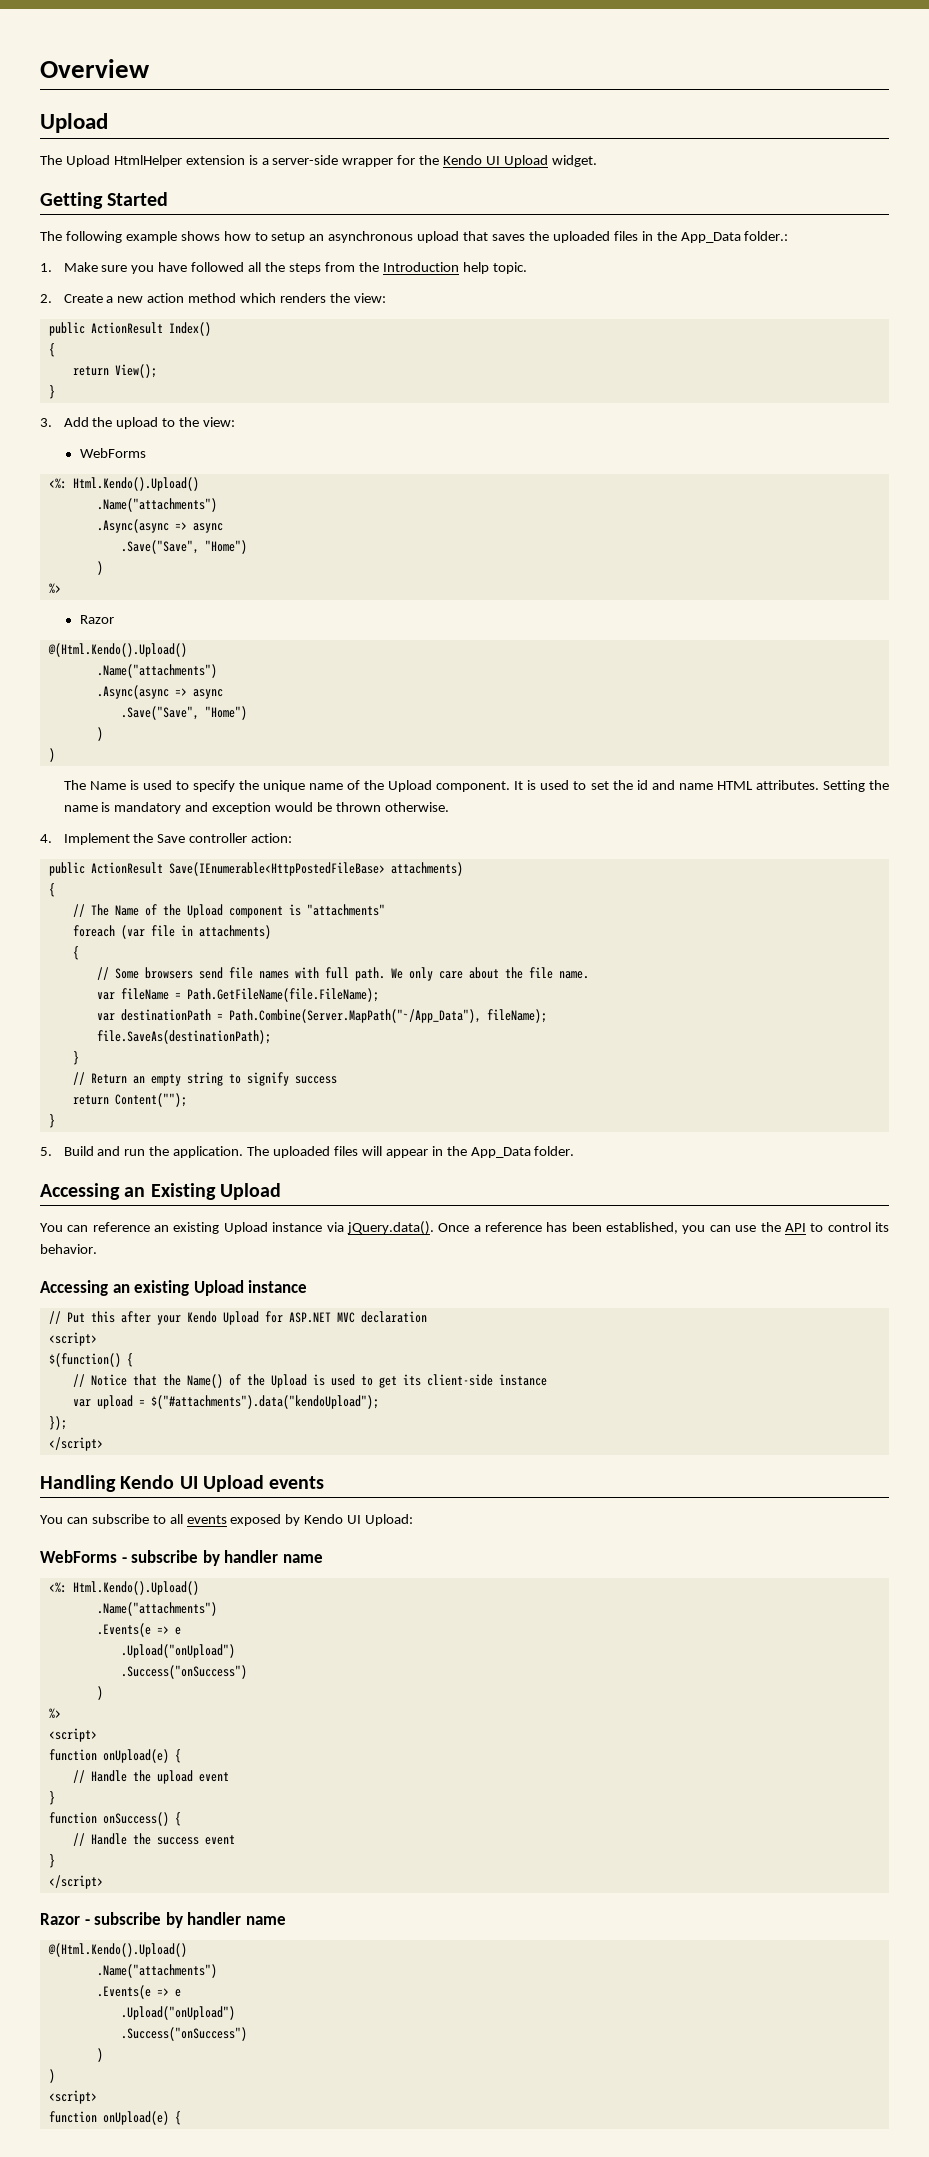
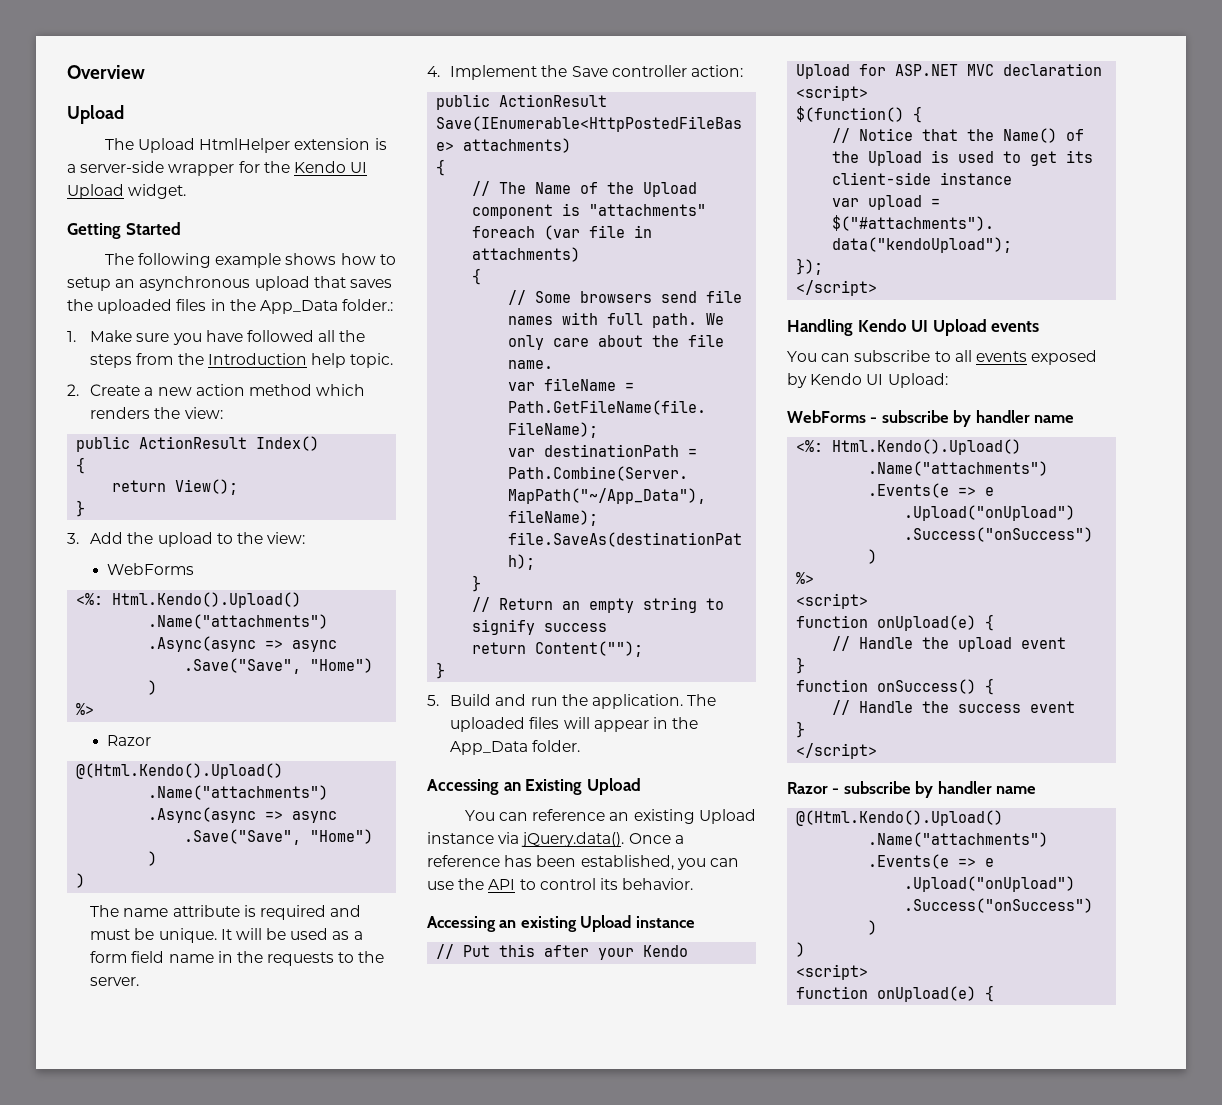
[89,780,889,792] [63,802,449,814] Name is used to specify the unique name of the Upload component. It is used to set the id and name HTML attributes. Setting the name is mandatory and exception would be thrown otherwise. -> [123,905,362,920] [90,928,363,943] [90,951,385,966] [90,977,140,986] name attribute is required and must be unique. It will be used as a form field name in the requests to the server.

